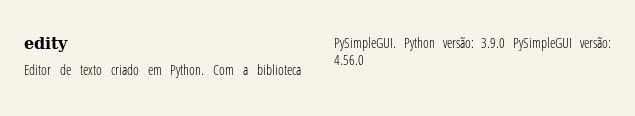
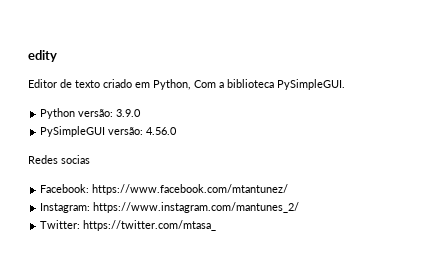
[170,64,205,78] Python. -> [153,79,191,90] Python,
(396, 44) none -> (345, 84) //
(506, 43) none -> (142, 113) //
(364, 60) none -> [28,155,90,164] [40,184,289,195] [40,202,300,213] [40,220,217,231] // Redes socias // Facebook: https://www.facebook.com/mtantunez/ // Instagram: https://www.instagram.com/mantunes_2/ // Twitter: https://twitter.com/mtasa_

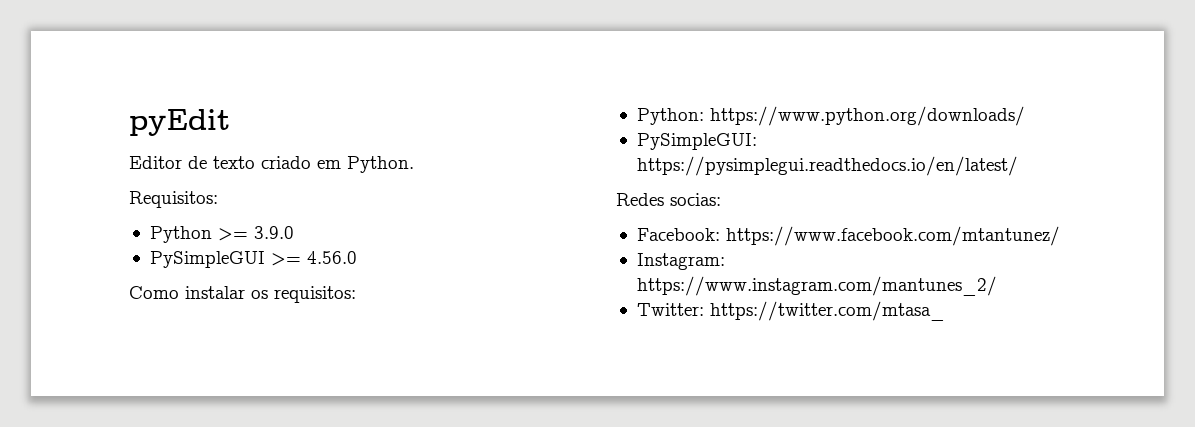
[28,50,57,62] edity -> [129,109,230,136] pyEdit
[153,79,345,90] Python, Com a biblioteca PySimpleGUI. -> [347,156,414,173] [129,191,218,208] Python. // Requisitos:
[78,109,114,117] versão: -> [217,228,248,241] >=
[108,127,144,135] versão: -> [270,253,301,266] >=
(178, 131) none -> [129,286,356,303] [636,106,1025,126] [636,133,757,150] [636,156,1018,176] // Como instalar os requisitos: // Python: https://www.python.org/downloads/ // PySimpleGUI: https://pysimplegui.readthedocs.io/en/latest/
[61,155,90,164] socias -> [670,193,721,206] socias:

